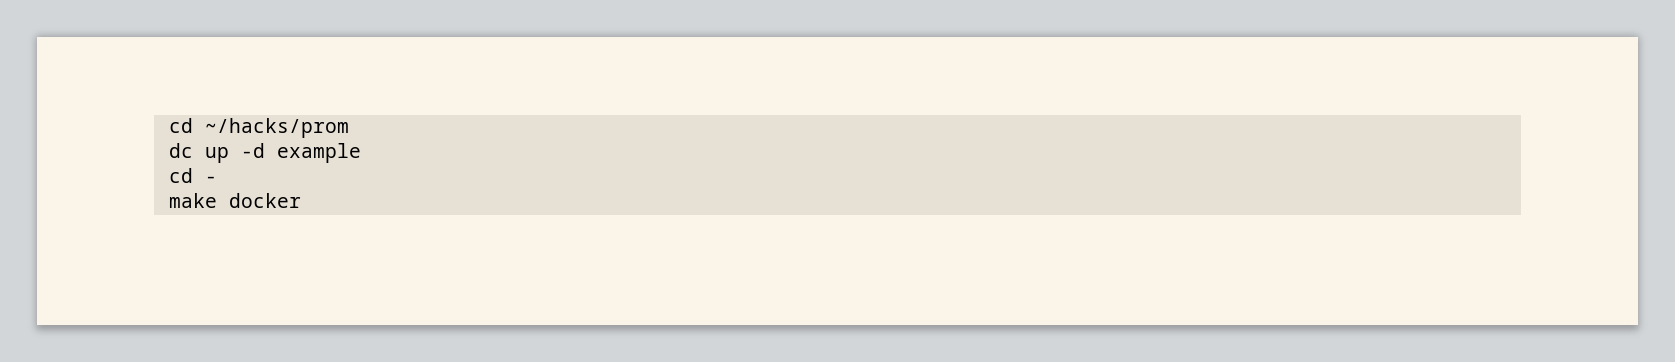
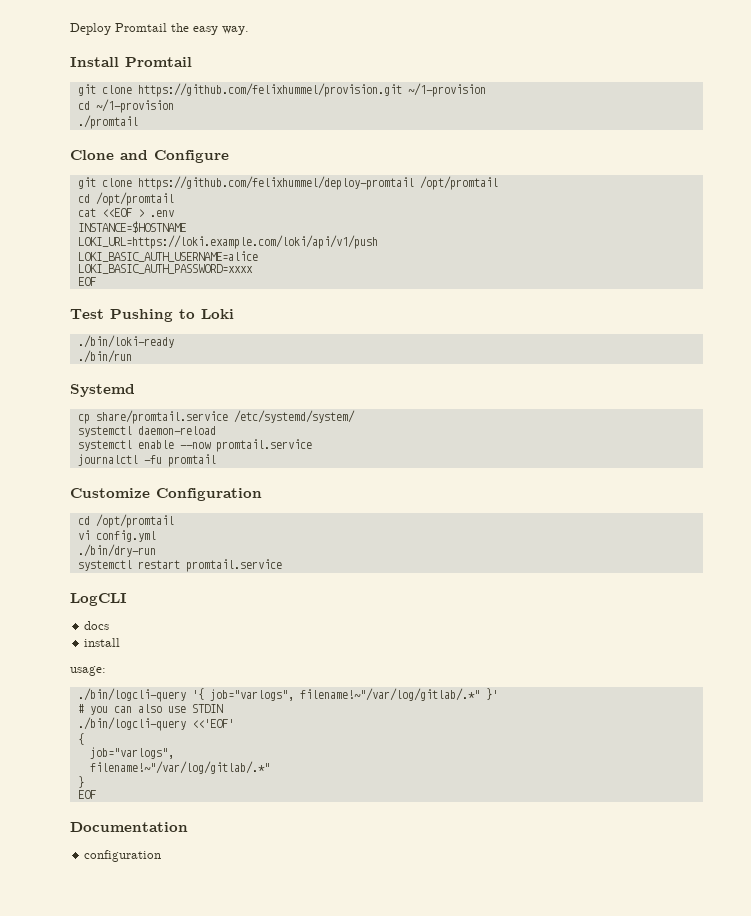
[168,118,349,138] [168,143,361,163] [168,168,217,183] [168,193,301,208] cd ~/hacks/prom // dc up -d example // cd - // make docker -> [70,23,249,35] [70,57,192,67] [77,83,486,97] [77,99,174,113] [77,115,138,129] [70,150,229,163] [77,176,498,190] [77,192,174,206] [77,208,174,217] [77,221,186,233] [77,235,378,249] [77,251,258,262] [77,264,253,274] [77,277,96,286] [70,309,234,322] [77,335,174,348] [77,350,132,363] [70,384,135,397] [77,410,355,424] [77,426,216,437] [77,439,312,452] [77,454,216,467] [70,488,262,501] [77,514,174,528] [77,530,156,542] [77,544,156,557] [77,559,282,572] [70,593,127,606] [84,621,110,630] [84,638,121,647] [70,666,106,676] [77,688,498,702] [77,704,223,715] [77,717,234,731] [77,733,84,745] [89,747,174,759] [89,761,270,774] [77,776,84,788] [77,790,96,799] [70,822,188,832] [84,850,162,862] Deploy Promtail the easy way. // Install Promtail // git clone https://github.com/felixhummel/provision.git ~/1-provision // cd ~/1-provision // ./promtail // Clone and Configure // git clone https://github.com/felixhummel/deploy-promtail /opt/promtail // cd /opt/promtail // cat <<EOF > .env // INSTANCE=$HOSTNAME // LOKI_URL=https://loki.example.com/loki/api/v1/push // LOKI_BASIC_AUTH_USERNAME=alice // LOKI_BASIC_AUTH_PASSWORD=xxxx // EOF // Test Pushing to Loki // ./bin/loki-ready // ./bin/run // Systemd // cp share/promtail.service /etc/systemd/system/ // systemctl daemon-reload // systemctl enable --now promtail.service // journalctl -fu promtail // Customize Configuration // cd /opt/promtail // vi config.yml // ./bin/dry-run // systemctl restart promtail.service // LogCLI // docs // install // usage: // ./bin/logcli-query '{ job="varlogs", filename!~"/var/log/gitlab/.*" }' // # you can also use STDIN // ./bin/logcli-query <<'EOF' // { // job="varlogs", // filename!~"/var/log/gitlab/.*" // } // EOF // Documentation // configuration

